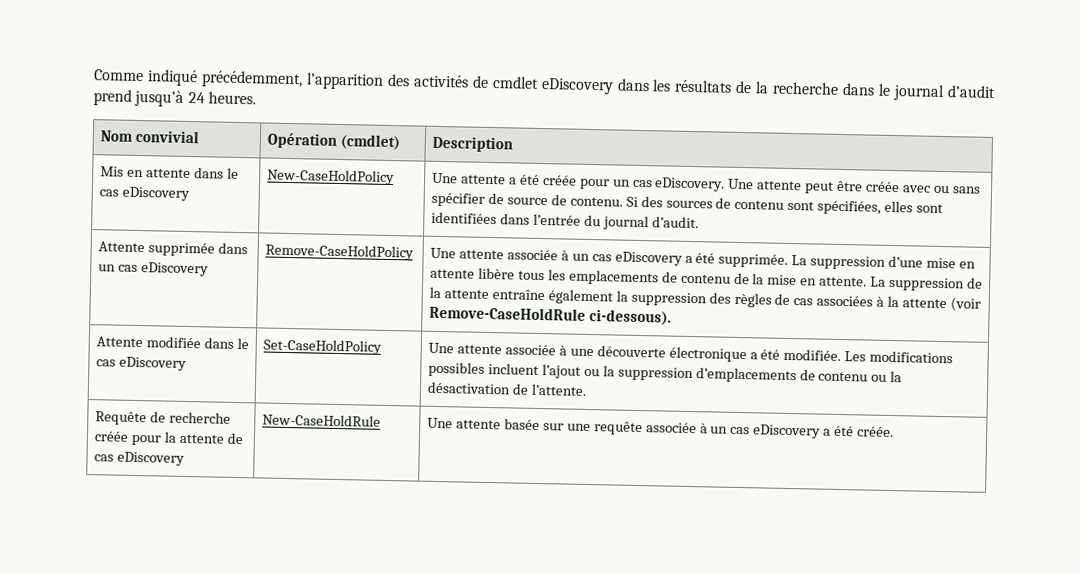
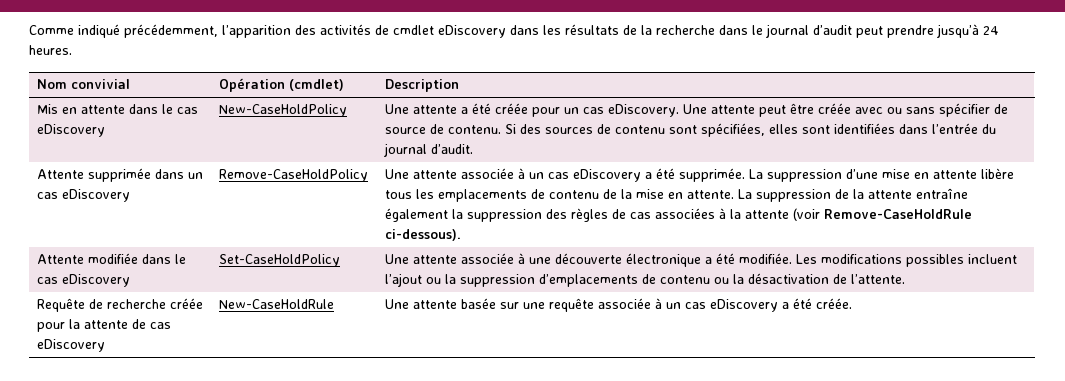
[93,89,132,106] prend -> [856,25,934,38] peut prendre

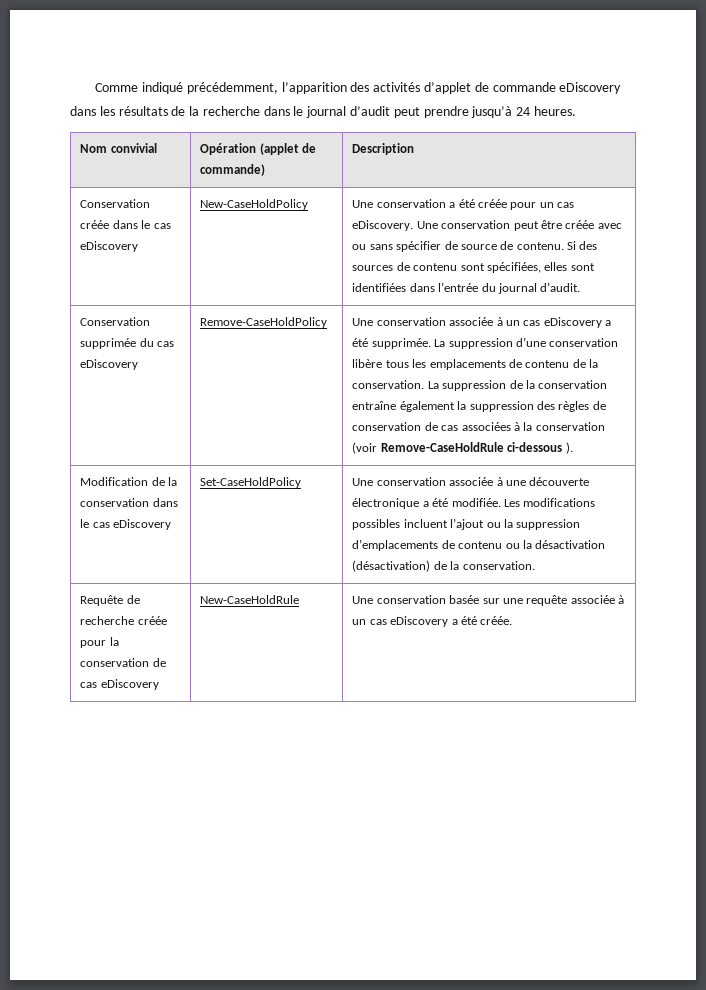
[375,25,434,35] de cmdlet -> [424,82,556,94] d’applet de commande
[289,79,345,91] [385,79,460,92] [37,104,126,114] (cmdlet) | Description // Mis en attente -> [259,143,317,155] [200,164,266,176] [352,143,415,155] [80,199,151,208] [80,220,110,229] (applet de commande) | Description // Conservation créée
[413,105,458,114] attente -> [376,199,446,208] conservation
[711,105,756,114] attente -> [441,220,511,229] conservation
[37,168,204,182] Attente supprimée dans un -> [80,317,151,326] [80,338,154,349] Conservation supprimée du
[413,170,458,179] attente -> [376,317,446,326] conservation
[882,169,978,179] mise en attente -> [549,338,619,347] conservation
[636,189,735,199] mise en attente. -> [352,380,425,389] conservation.
[868,190,913,199] attente -> [538,380,608,389] conservation
(627, 214) none -> [352,422,438,431] conservation de
[745,210,790,219] attente -> [535,422,605,431] conservation
[385,229,462,241] [37,253,139,264] ci-dessous). // Attente modifiée -> [507,442,573,454] [80,477,178,486] [80,498,150,507] ci-dessous ). // Modification de la conservation
[413,255,458,264] attente -> [376,477,446,486] conservation
[833,274,906,284] de l’attente. -> [352,560,535,572] (désactivation) de la conservation.
[84,320,129,329] attente -> [80,658,150,667] conservation
[413,300,458,309] attente -> [376,595,446,604] conservation

